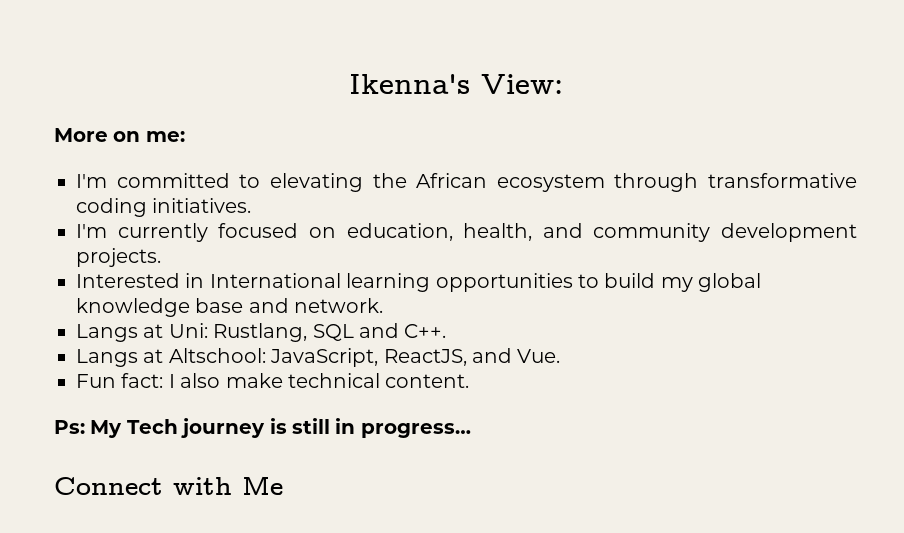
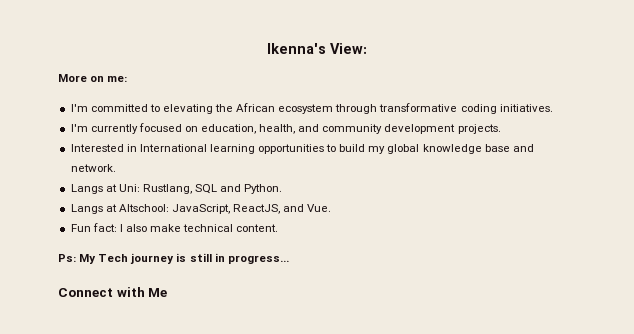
[404,324,447,338] C++. -> [244,184,283,194] Python.

